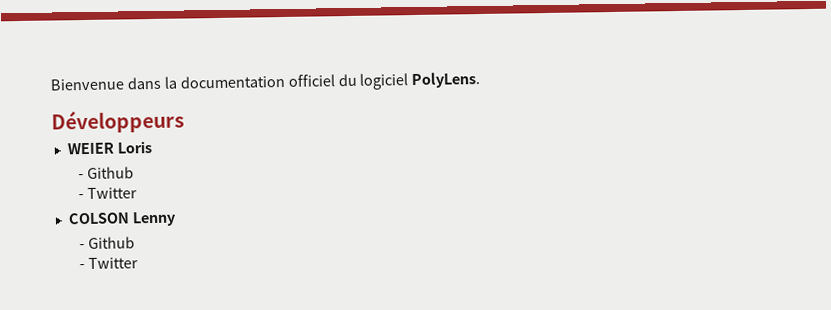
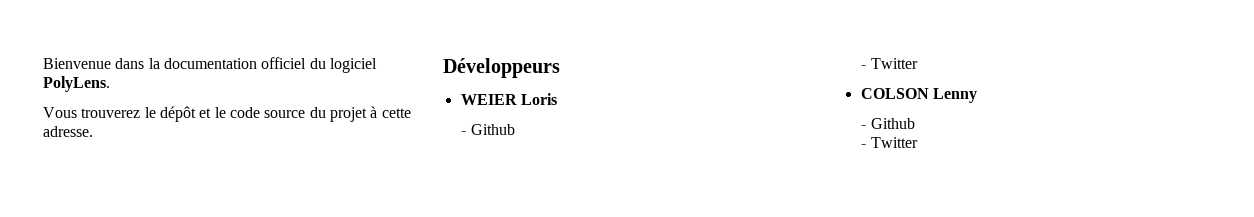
(481, 80) none -> [43,106,411,122] [43,126,93,137] // Vous trouverez le dépôt et le code source du projet à cette adresse.

